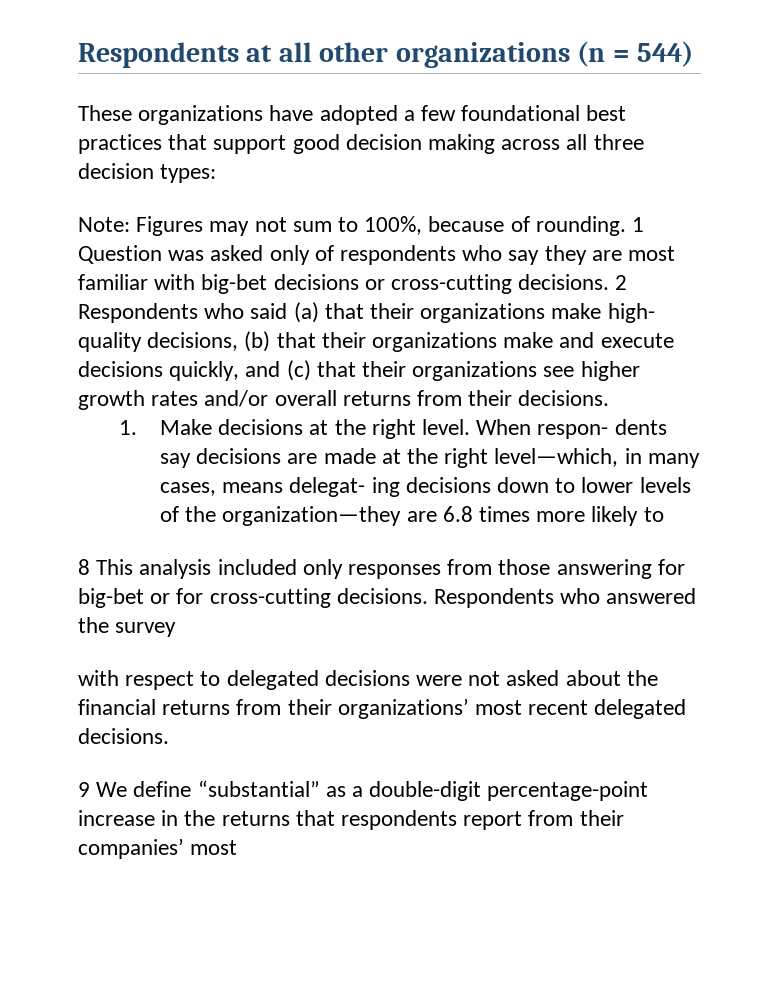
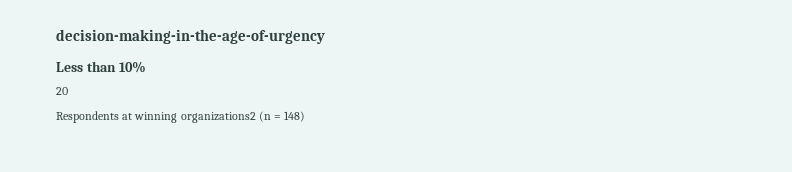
[78,41,693,68] [78,105,627,125] [78,134,644,154] [78,163,217,183] [78,216,645,236] [78,245,676,265] [78,274,628,294] [78,302,655,323] [78,331,674,352] [78,360,640,381] [78,390,610,410] [118,419,667,439] [159,448,700,468] [159,477,691,497] [159,506,664,526] [78,559,685,579] [78,588,697,608] [78,617,177,637] [78,670,658,690] [78,698,687,719] [78,728,169,744] [78,780,649,801] [78,810,624,830] [78,838,238,859] Respondents at all other organizations (n = 544) // These organizations have adopted a few foundational best practices that support good decision making across all three decision types: // Note: Figures may not sum to 100%, because of rounding. 1 Question was asked only of respondents who say they are most familiar with big-bet decisions or cross-cutting decisions. 2 Respondents who said (a) that their organizations make high- quality decisions, (b) that their organizations make and execute decisions quickly, and (c) that their organizations see higher growth rates and/or overall returns from their decisions. // 1. Make decisions at the right level. When respon- dents say decisions are made at the right level—which, in many cases, means delegat- ing decisions down to lower levels of the organization—they are 6.8 times more likely to // 8 This analysis included only responses from those answering for big-bet or for cross-cutting decisions. Respondents who answered the survey // with respect to delegated decisions were not asked about the financial returns from their organizations’ most recent delegated decisions. // 9 We define “substantial” as a double-digit percentage-point increase in the returns that respondents report from their companies’ most -> [56,29,325,44] [56,61,146,73] [56,87,68,95] [56,111,306,123] decision-making-in-the-age-of-urgency // Less than 10% // 20 // Respondents at winning organizations2 (n = 148)

